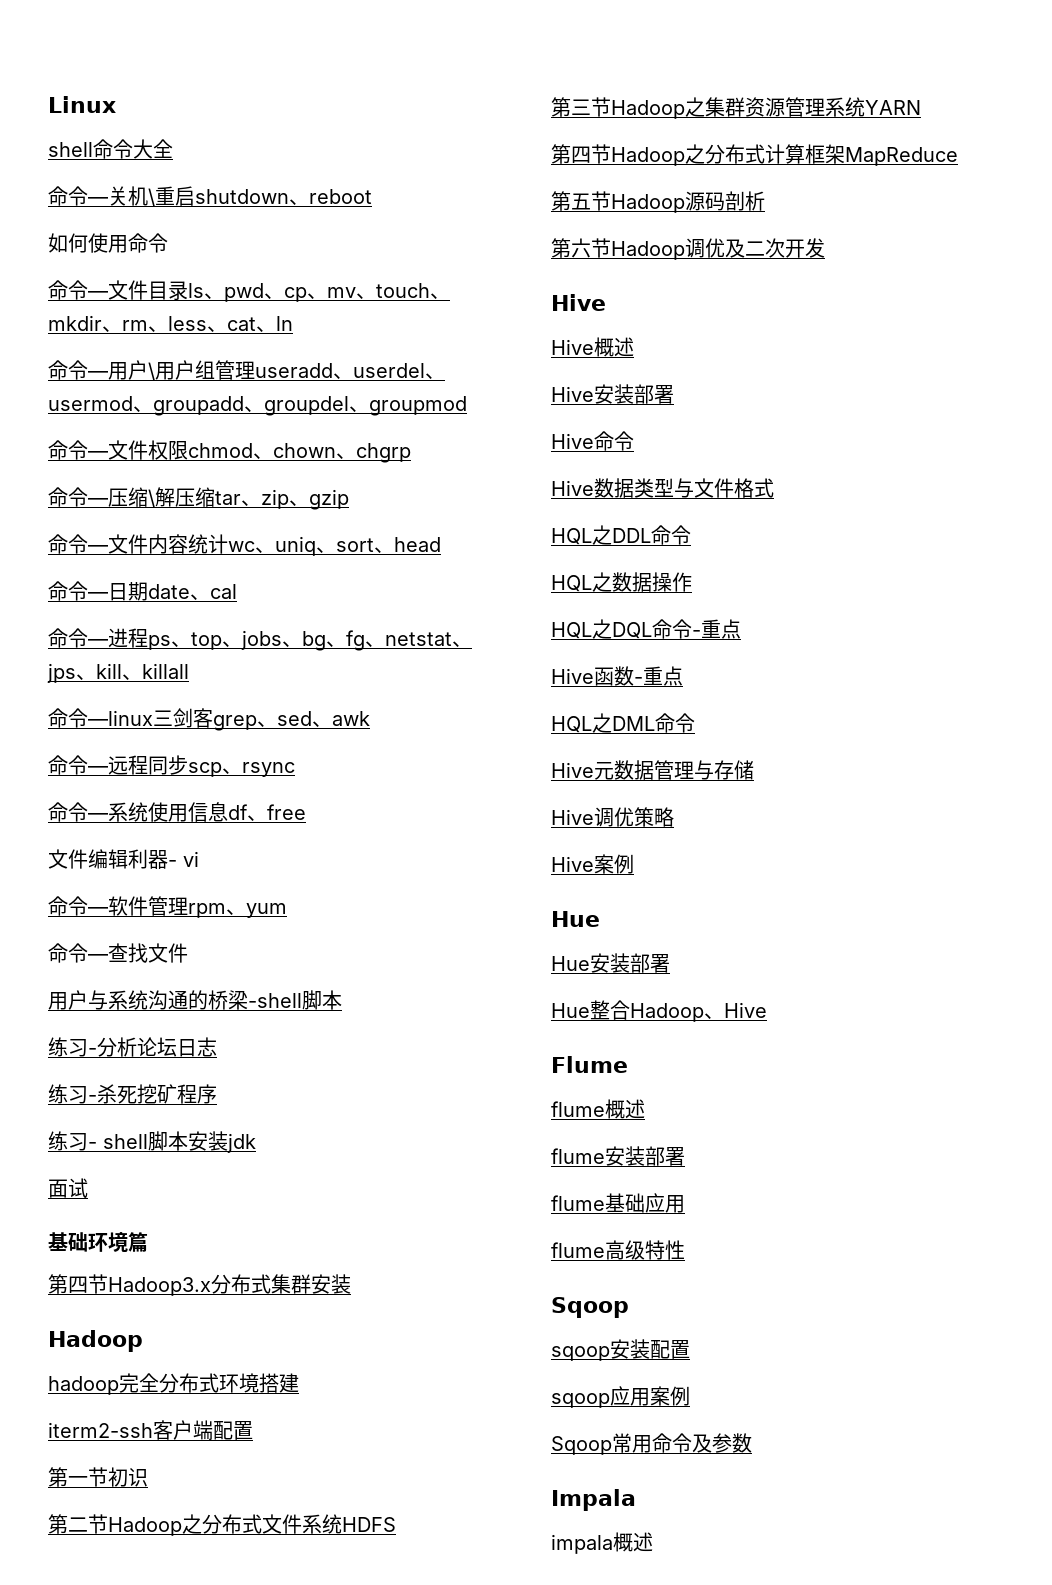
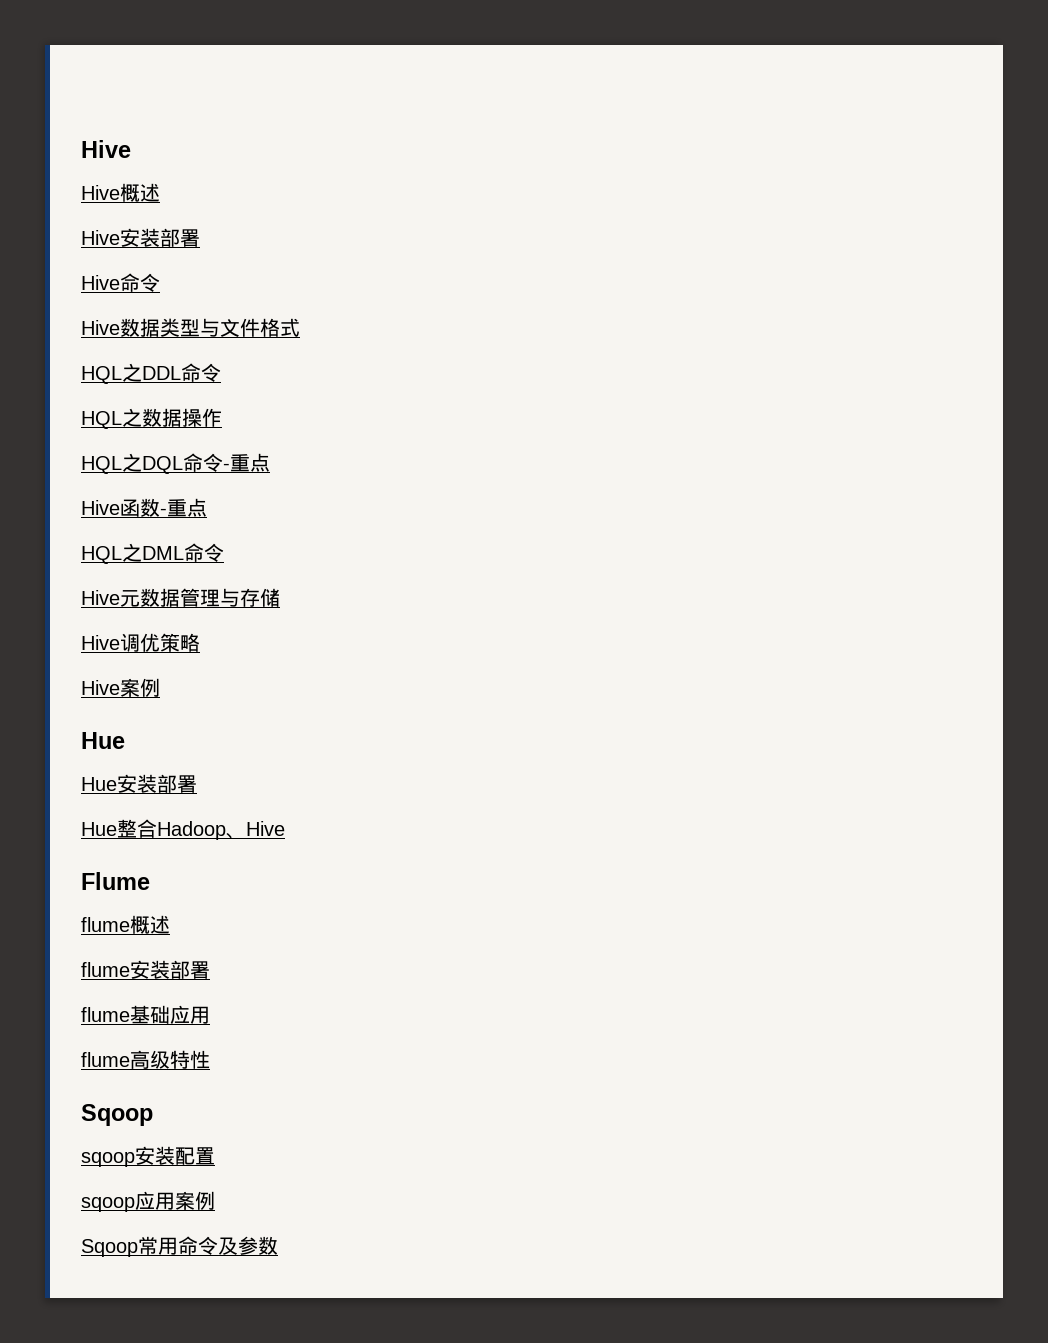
[48,96,116,113] [48,139,173,159] [48,186,372,206] [48,233,168,253] [48,280,450,302] [48,315,293,332] [48,360,445,380] [48,396,467,416] [48,440,411,463] [48,487,349,510] [48,534,441,556] [48,581,237,601] [48,628,472,651] [47,663,189,683] [48,708,370,731] [48,755,295,777] [48,802,306,822] [48,849,199,869] [48,896,287,918] [48,943,188,963] [48,990,342,1010] [48,1037,217,1057] [48,1084,217,1104] [48,1131,256,1153] [48,1178,88,1198] [48,1232,148,1252] [48,1274,351,1296] [48,1330,143,1352] [48,1373,299,1395] [48,1420,253,1440] [48,1467,148,1487] [48,1514,396,1536] [551,97,921,119] [551,144,958,166] [551,191,765,213] [551,238,825,260] Linux // shell命令大全 // 命令—关机\重启shutdown、reboot // 如何使用命令 // 命令—文件目录ls、pwd、cp、mv、touch、mkdir、rm、less、cat、ln // 命令—用户\用户组管理useradd、userdel、usermod、groupadd、groupdel、groupmod // 命令—文件权限chmod、chown、chgrp // 命令—压缩\解压缩tar、zip、gzip // 命令—文件内容统计wc、uniq、sort、head // 命令—日期date、cal // 命令—进程ps、top、jobs、bg、fg、netstat、jps、kill、killall // 命令—linux三剑客grep、sed、awk // 命令—远程同步scp、rsync // 命令—系统使用信息df、free // 文件编辑利器- vi // 命令—软件管理rpm、yum // 命令—查找文件 // 用户与系统沟通的桥梁-shell脚本 // 练习-分析论坛日志 // 练习-杀死挖矿程序 // 练习- shell脚本安装jdk // 面试 // 基础环境篇 // 第四节Hadoop3.x分布式集群安装 // Hadoop // hadoop完全分布式环境搭建 // iterm2-ssh客户端配置 // 第一节初识 // 第二节Hadoop之分布式文件系统HDFS // 第三节Hadoop之集群资源管理系统YARN // 第四节Hadoop之分布式计算框架MapReduce // 第五节Hadoop源码剖析 // 第六节Hadoop调优及二次开发 // -> (81, 149) none
[551,1489,636,1511] [551,1532,653,1554] // Impala // impala概述 -> (278, 1245) none

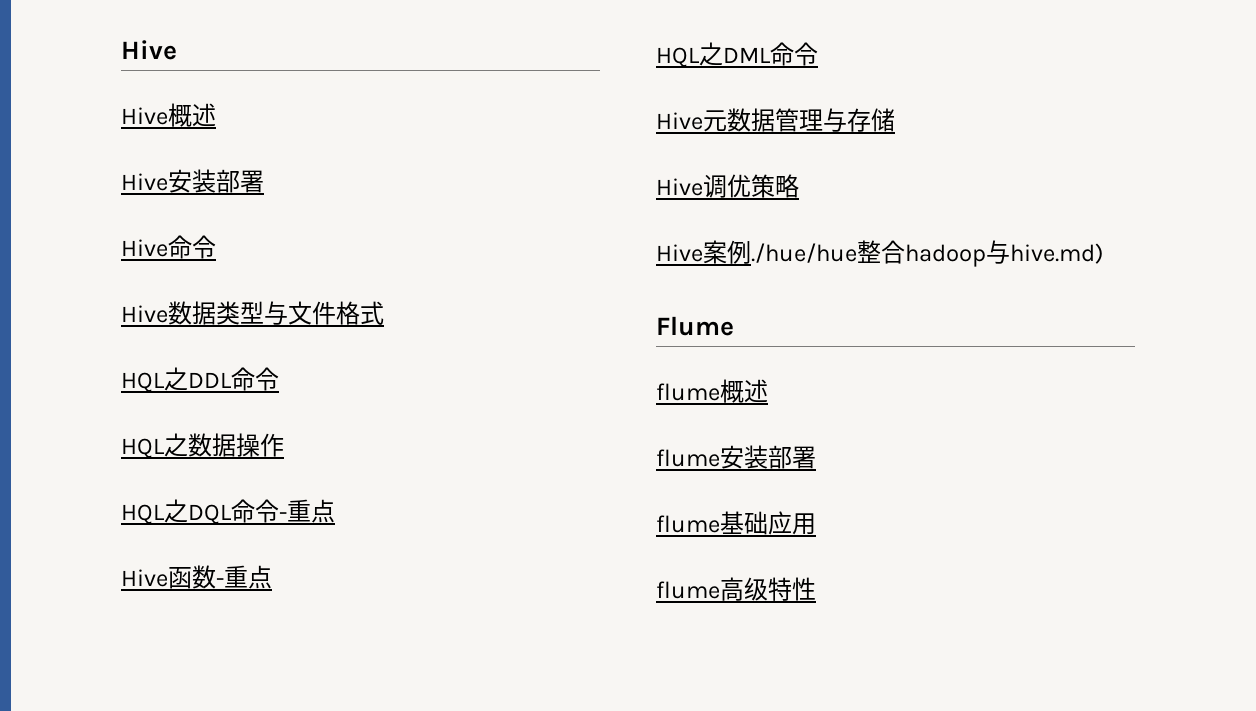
[81,732,125,749] [81,774,197,793] [81,819,285,840] // Hue // Hue安装部署 // Hue整合Hadoop、Hive -> [751,240,1104,267] ./hue/hue整合hadoop与hive.md)
[81,1104,153,1126] [81,1146,215,1167] [81,1191,215,1212] [81,1236,278,1257] // Sqoop // sqoop安装配置 // sqoop应用案例 // Sqoop常用命令及参数 -> (816, 589) none

